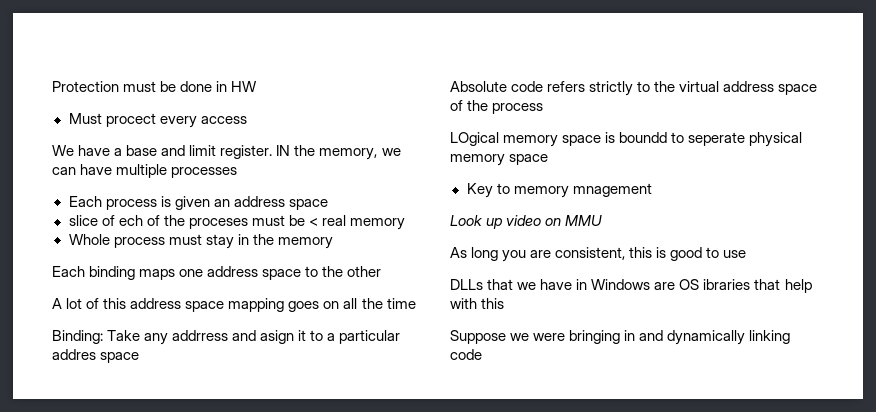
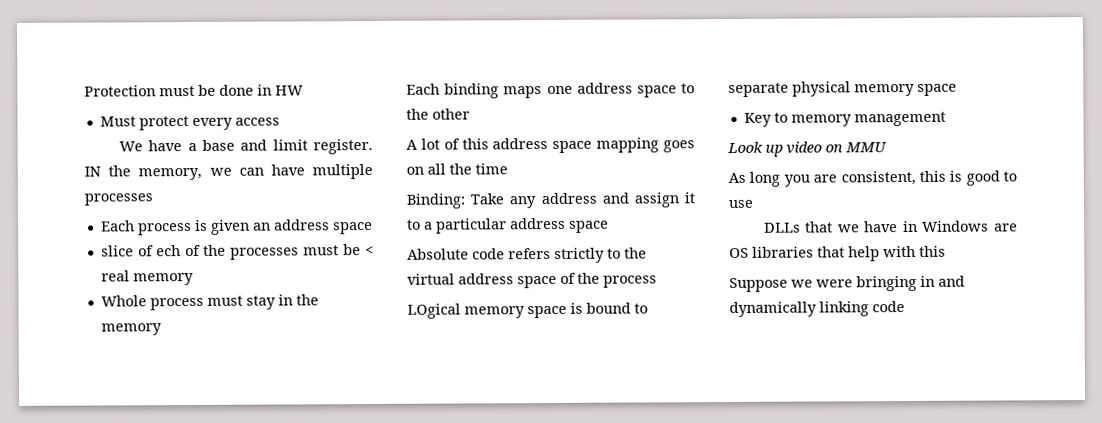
[105,113,156,127] procect -> [138,116,189,131] protect
[188,218,248,229] proceses -> [229,247,299,260] processes
[172,330,295,344] addrress and asign -> [540,192,679,208] address and assign
[52,349,96,360] addres -> [510,217,566,230] address
[619,132,746,146] boundd to seperate -> [586,302,648,314] [728,82,789,98] bound to separate
[572,183,652,197] mnagement -> [853,111,946,127] management
[703,279,751,290] ibraries -> [752,246,814,258] libraries

